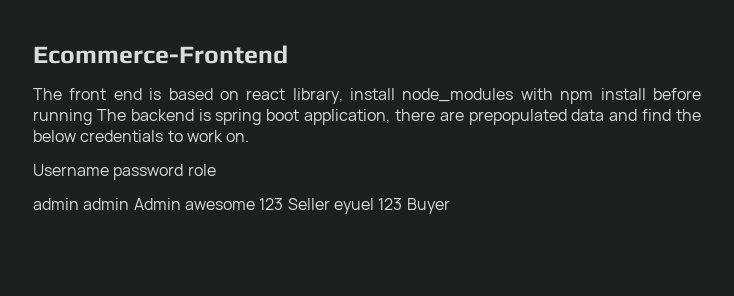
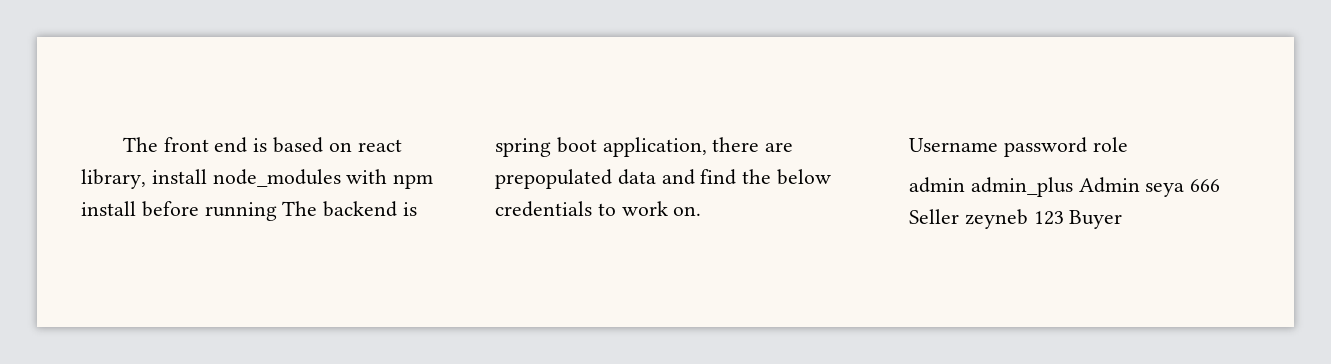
[33,45,288,64] Ecommerce-Frontend // -> (122, 144) none
[83,198,374,214] admin Admin awesome 123 Seller eyuel -> [970,177,1221,197] [909,209,1028,229] admin_plus Admin seya 666 Seller zeyneb

